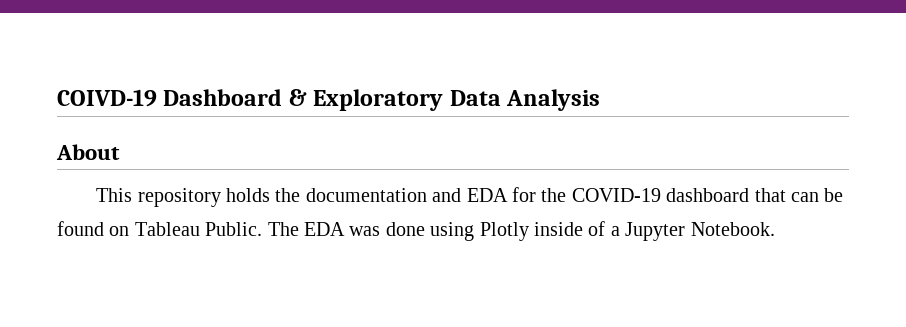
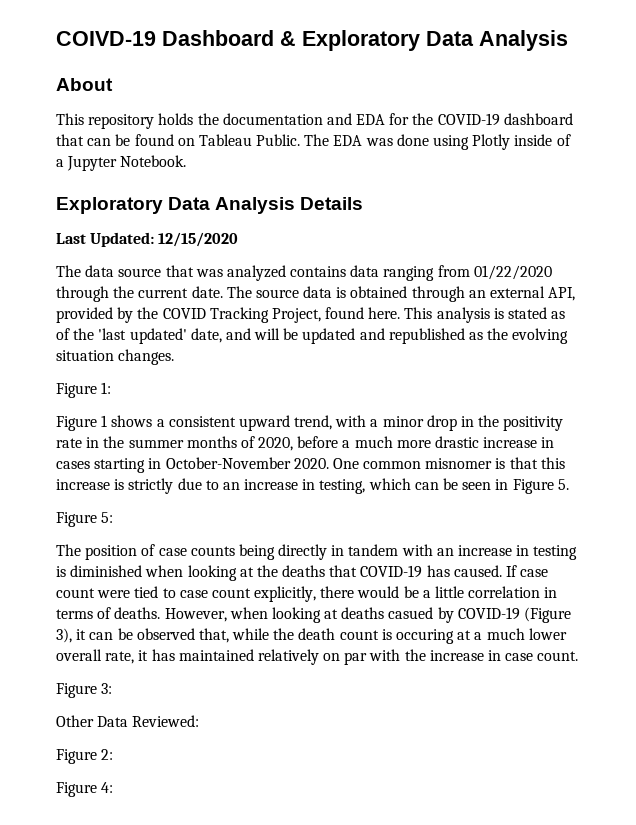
(775, 229) none -> [56,197,364,214] [56,232,239,247] [56,265,552,281] [56,286,576,302] [56,307,566,323] [56,328,569,344] [56,349,175,365] [56,382,112,398] [56,415,564,431] [56,436,555,451] [56,457,565,473] [56,478,569,494] [56,512,114,527] [56,544,578,560] [56,565,549,581] [56,586,558,602] [56,607,572,623] [56,628,567,644] [56,649,579,665] [56,683,113,698] [56,715,200,727] [56,749,114,764] [56,782,114,797] // Exploratory Data Analysis Details // Last Updated: 12/15/2020 // The data source that was analyzed contains data ranging from 01/22/2020 through the current date. The source data is obtained through an external API, provided by the COVID Tracking Project, found here. This analysis is stated as of the 'last updated' date, and will be updated and republished as the evolving situation changes. // Figure 1: // Figure 1 shows a consistent upward trend, with a minor drop in the positivity rate in the summer months of 2020, before a much more drastic increase in cases starting in October-November 2020. One common misnomer is that this increase is strictly due to an increase in testing, which can be seen in Figure 5. // Figure 5: // The position of case counts being directly in tandem with an increase in testing is diminished when looking at the deaths that COVID-19 has caused. If case count were tied to case count explicitly, there would be a little correlation in terms of deaths. However, when looking at deaths casued by COVID-19 (Figure 3), it can be observed that, while the death count is occuring at a much lower overall rate, it has maintained relatively on par with the increase in case count. // Figure 3: // Other Data Reviewed: // Figure 2: // Figure 4:

